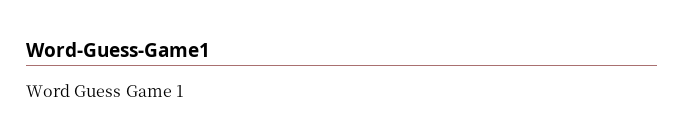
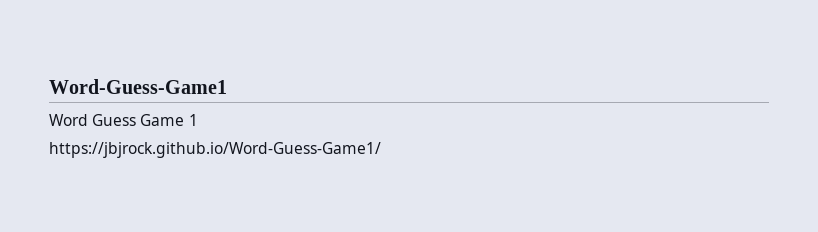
(184, 91) none -> [49,142,381,158] // https://jbjrock.github.io/Word-Guess-Game1/

